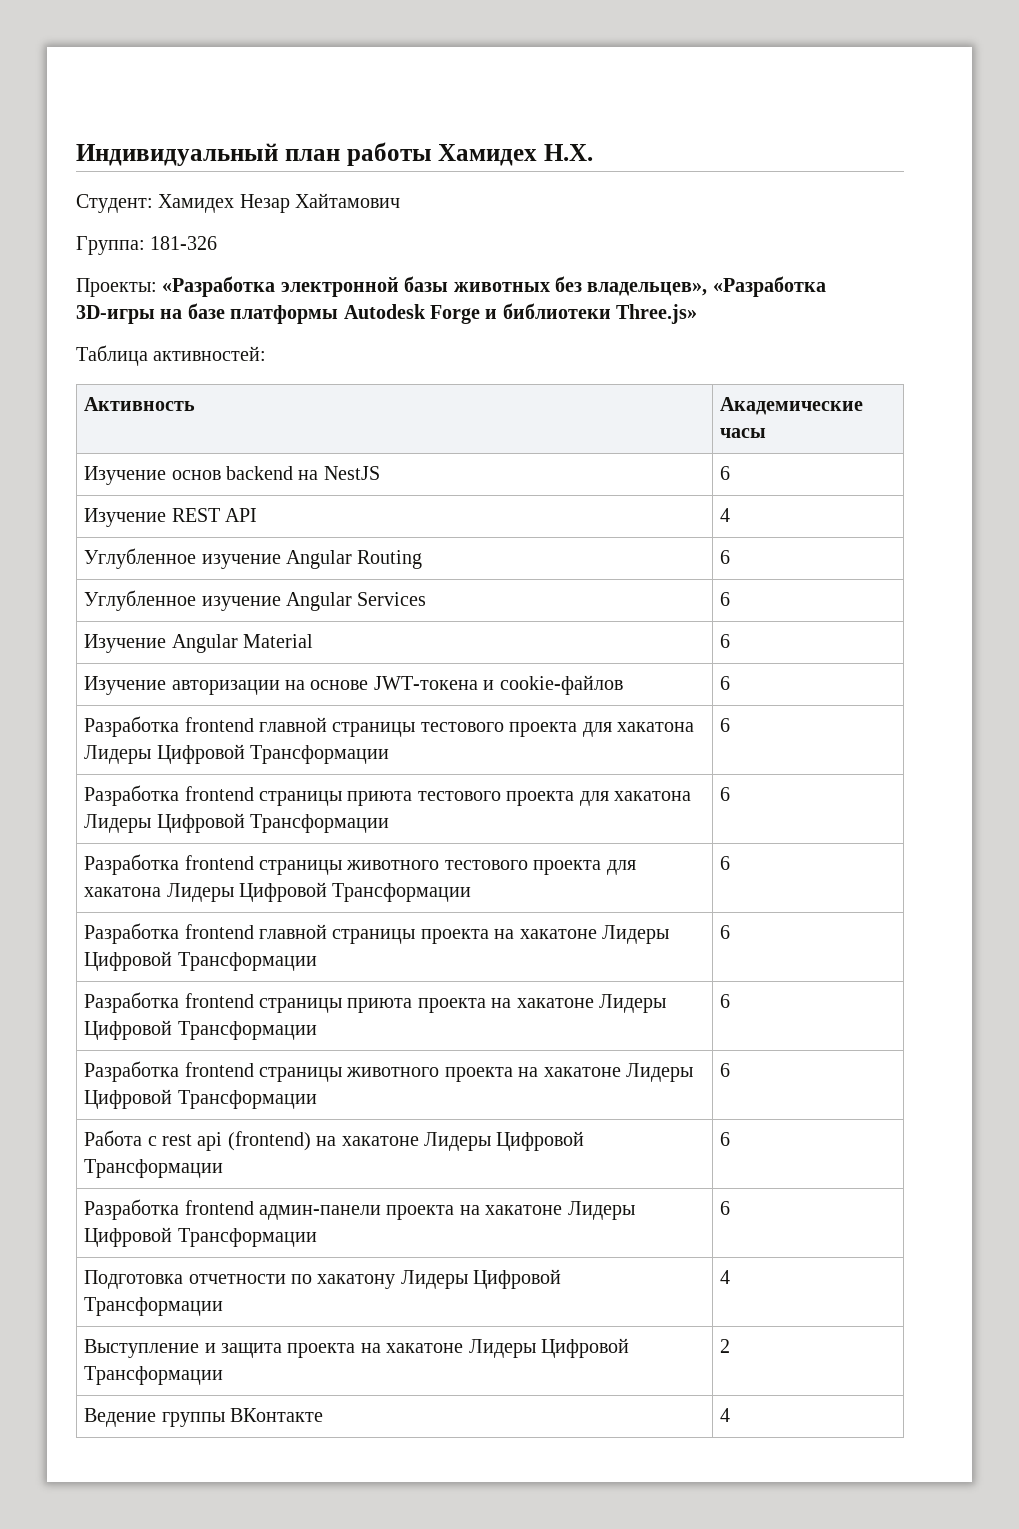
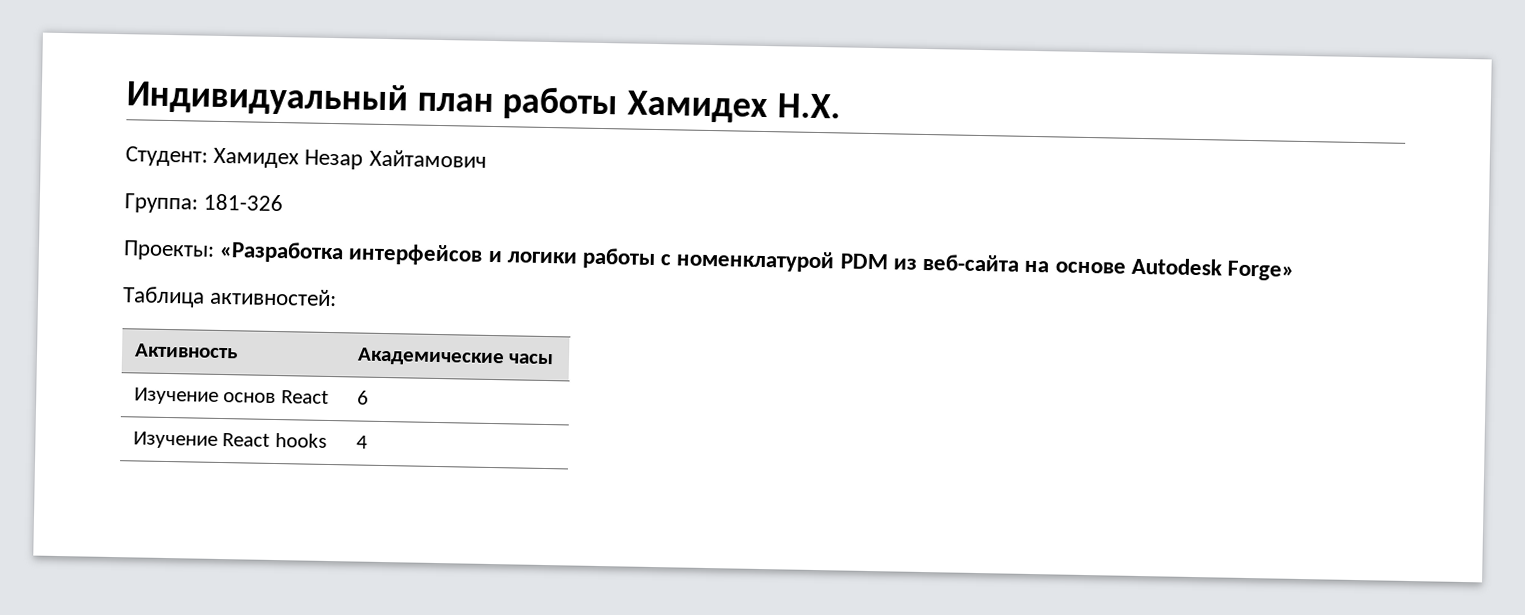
[280,276,826,297] [76,303,698,324] электронной базы животных без владельцев», «Разработка 3D-игры на базе платформы Autodesk Forge и библиотеки Three.js» -> [348,243,1294,281] интерфейсов и логики работы с номенклатурой PDM из веб-сайта на основе Autodesk Forge»
[226,466,380,480] [720,466,731,480] [84,508,258,527] [720,508,731,522] [84,548,423,569] [720,550,731,564] [84,590,427,611] [720,592,731,606] [84,634,314,653] [720,634,731,648] [84,675,623,695] [720,676,731,690] [84,716,695,737] [84,744,390,764] [720,718,731,732] [84,785,692,806] [84,813,390,833] [720,787,731,801] [84,854,636,875] [84,882,472,902] [720,856,731,870] [84,923,670,944] [84,951,317,971] [720,925,731,939] [84,992,667,1013] [84,1020,317,1040] [720,994,731,1008] [84,1061,694,1082] [84,1089,317,1109] [720,1063,731,1077] [84,1130,585,1151] [84,1159,224,1178] [720,1132,731,1146] [84,1199,635,1220] [84,1227,317,1247] [720,1201,731,1215] [84,1269,562,1289] [84,1297,224,1316] [720,1270,731,1284] [84,1338,630,1358] [84,1366,224,1385] [720,1339,731,1353] [84,1408,324,1427] [720,1408,731,1422] backend на NestJS | 6 // Изучение REST API | 4 // Углубленное изучение Angular Routing | 6 // Углубленное изучение Angular Services | 6 // Изучение Angular Material | 6 // Изучение авторизации на основе JWT-токена и cookie-файлов | 6 // Разработка frontend главной страницы тестового проекта для хакатона Лидеры Цифровой Трансформации | 6 // Разработка frontend страницы приюта тестового проекта для хакатона Лидеры Цифровой Трансформации | 6 // Разработка frontend страницы животного тестового проекта для хакатона Лидеры Цифровой Трансформации | 6 // Разработка frontend главной страницы проекта на хакатоне Лидеры Цифровой Трансформации | 6 // Разработка frontend страницы приюта проекта на хакатоне Лидеры Цифровой Трансформации | 6 // Разработка frontend страницы животного проекта на хакатоне Лидеры Цифровой Трансформации | 6 // Работа с rest api (frontend) на хакатоне Лидеры Цифровой Трансформации | 6 // Разработка frontend админ-панели проекта на хакатоне Лидеры Цифровой Трансформации | 6 // Подготовка отчетности по хакатону Лидеры Цифровой Трансформации | 4 // Выступление и защита проекта на хакатоне Лидеры Цифровой Трансформации | 2 // Ведение группы ВКонтакте | 4 -> [280,390,329,404] [356,390,369,405] [132,431,327,449] [355,435,368,449] React | 6 // Изучение React hooks | 4

